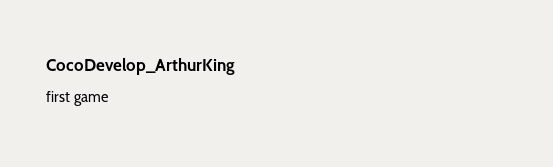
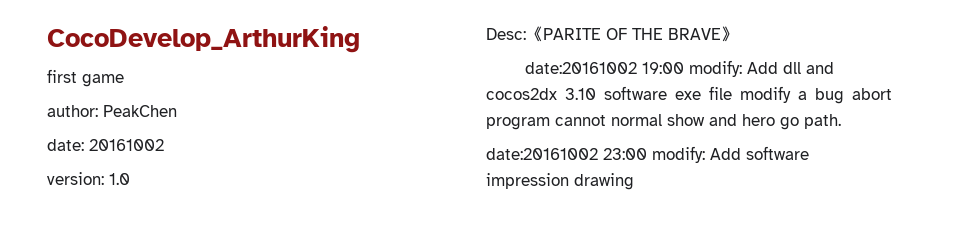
(108, 100) none -> [47,105,177,117] [47,139,164,151] [47,172,130,185] [486,26,738,42] [524,60,834,77] [486,86,892,104] [486,114,841,130] [486,146,809,163] [486,173,634,190] // author: PeakChen // date: 20161002 // version: 1.0 // Desc:《PARITE OF THE BRAVE》 // date:20161002 19:00 modify: Add dll and cocos2dx 3.10 software exe file modify a bug abort program cannot normal show and hero go path. // date:20161002 23:00 modify: Add software impression drawing

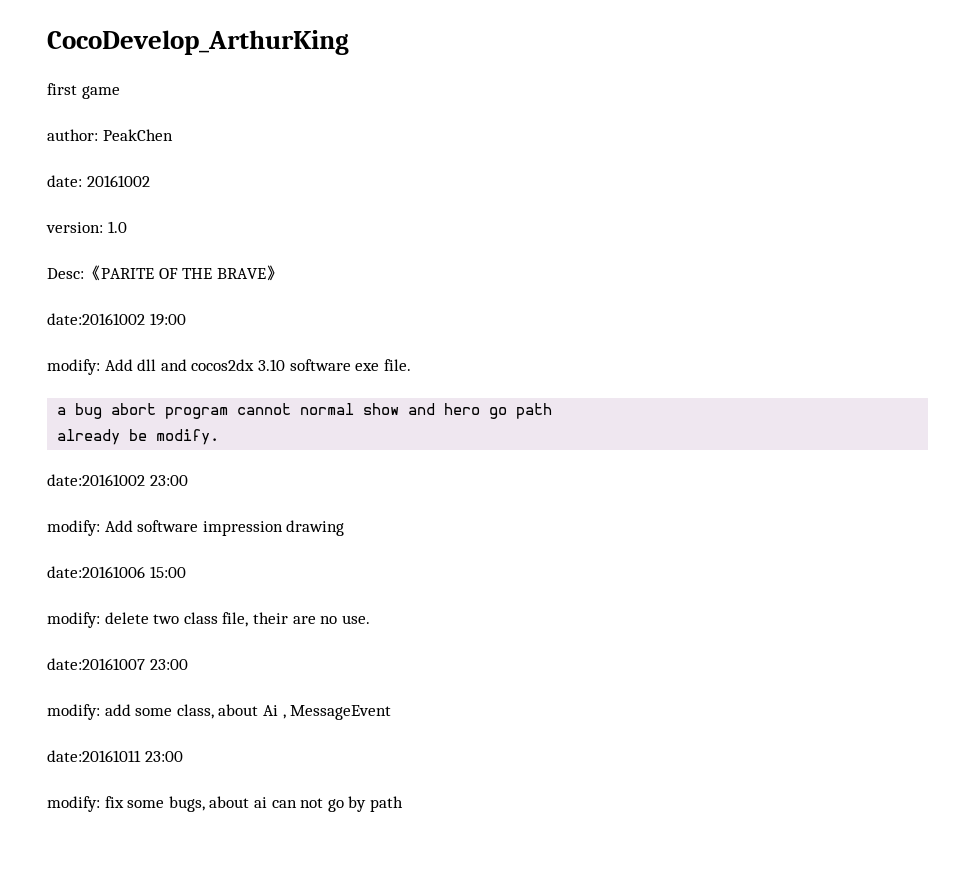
(684, 68) none -> (186, 319) //
[709,86,791,103] file modify -> [383,359,411,371] file. //
[804,114,841,129] path. -> [516,403,553,419] [57,429,220,445] path // already be modify.
(647, 154) none -> (188, 480) //
(634, 181) none -> [47,566,186,578] [47,612,370,628] [47,658,188,670] [47,704,392,720] [47,750,183,762] [47,796,403,812] // date:20161006 15:00 // modify: delete two class file, their are no use. // date:20161007 23:00 // modify: add some class, about Ai , MessageEvent // date:20161011 23:00 // modify: fix some bugs, about ai can not go by path

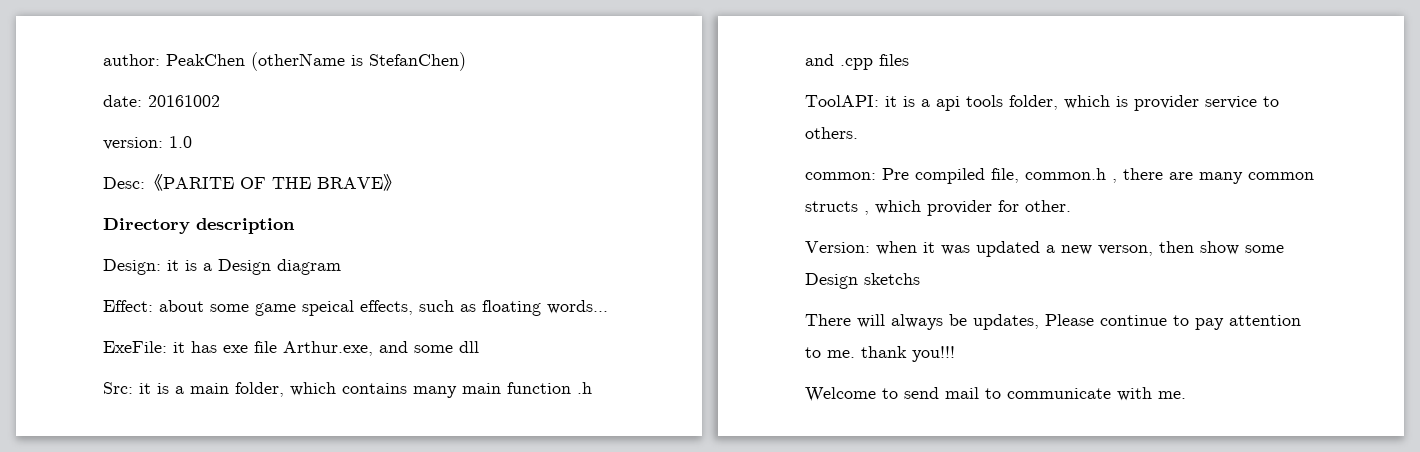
[47,30,349,55] [47,83,120,99] CocoDevelop_ArthurKing // first game // -> (103, 60) none
(173, 135) none -> [251,52,466,71] (otherName is StefanChen)
[47,313,186,326] [47,359,411,375] [57,403,553,419] [57,429,220,445] [47,474,188,486] [47,520,345,536] [47,566,186,578] [47,612,370,628] [47,658,188,670] [47,704,392,720] [47,750,183,762] [47,796,403,812] date:20161002 19:00 // modify: Add dll and cocos2dx 3.10 software exe file. // a bug abort program cannot normal show and hero go path // already be modify. // date:20161002 23:00 // modify: Add software impression drawing // date:20161006 15:00 // modify: delete two class file, their are no use. // date:20161007 23:00 // modify: add some class, about Ai , MessageEvent // date:20161011 23:00 // modify: fix some bugs, about ai can not go by path -> [103,218,295,234] [103,259,341,275] [103,300,608,316] [103,341,479,356] [103,382,592,398] [805,54,909,70] [805,95,1279,111] [805,127,858,139] [805,168,1314,184] [805,200,1071,216] [805,241,1284,257] [805,273,920,289] [805,314,1301,330] [805,346,955,362] [805,387,1186,402] Directory description // Design: it is a Design diagram // Effect: about some game speical effects, such as floating words... // ExeFile: it has exe file Arthur.exe, and some dll // Src: it is a main folder, which contains many main function .h and .cpp files // ToolAPI: it is a api tools folder, which is provider service to others. // common: Pre compiled file, common.h , there are many common structs , which provider for other. // Version: when it was updated a new verson, then show some Design sketchs // There will always be updates, Please continue to pay attention to me. thank you!!! // Welcome to send mail to communicate with me.

